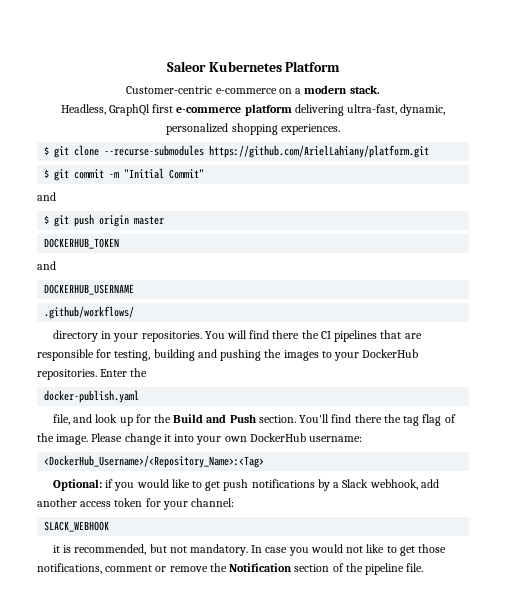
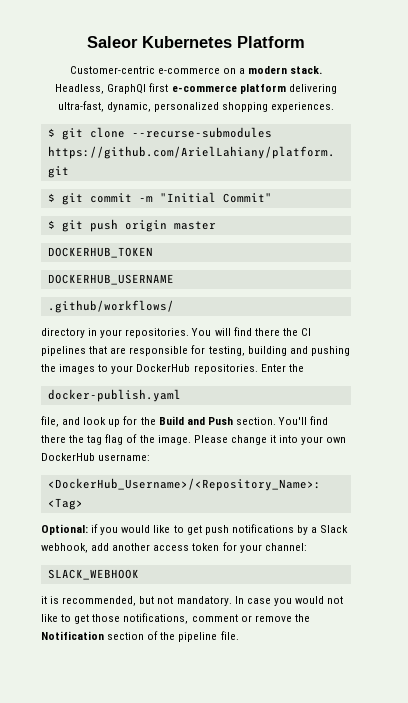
[37,192,56,201] // and -> (272, 198) none
[37,261,56,270] // and -> (153, 252) none

